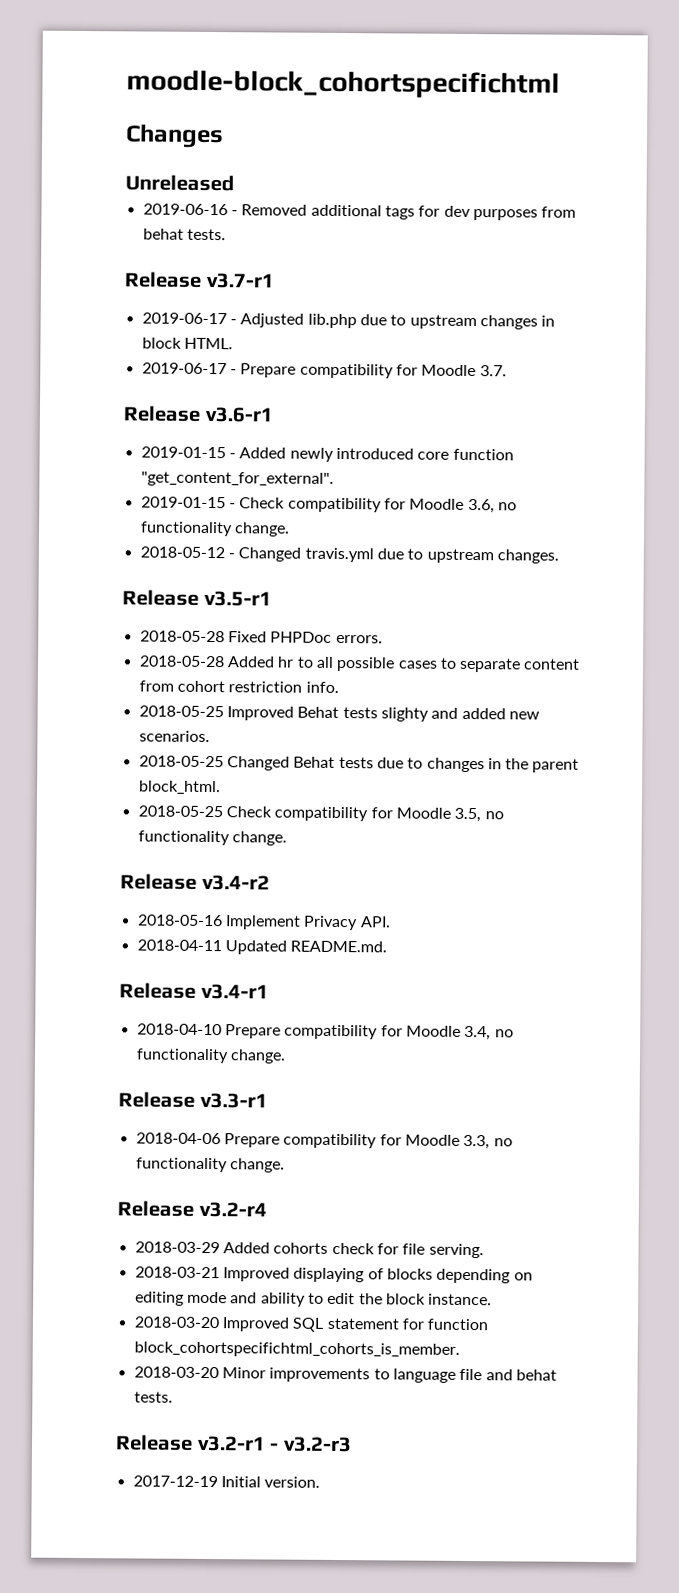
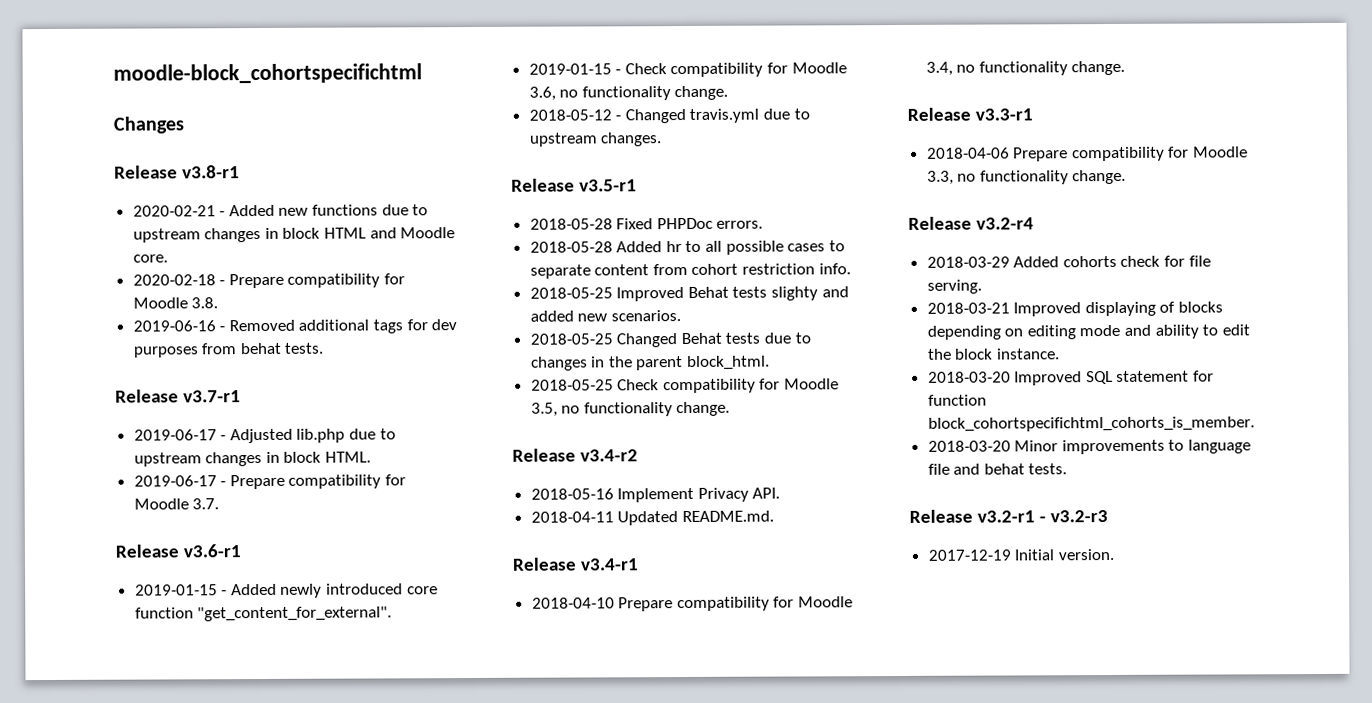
[125,174,234,192] Unreleased -> [114,165,240,179] [132,204,429,217] [132,227,456,243] [132,254,168,263] [132,273,406,289] [132,297,219,309] Release v3.8-r1 // 2020-02-21 - Added new functions due to upstream changes in block HTML and Moodle core. // 2020-02-18 - Prepare compatibility for Moodle 3.8.

